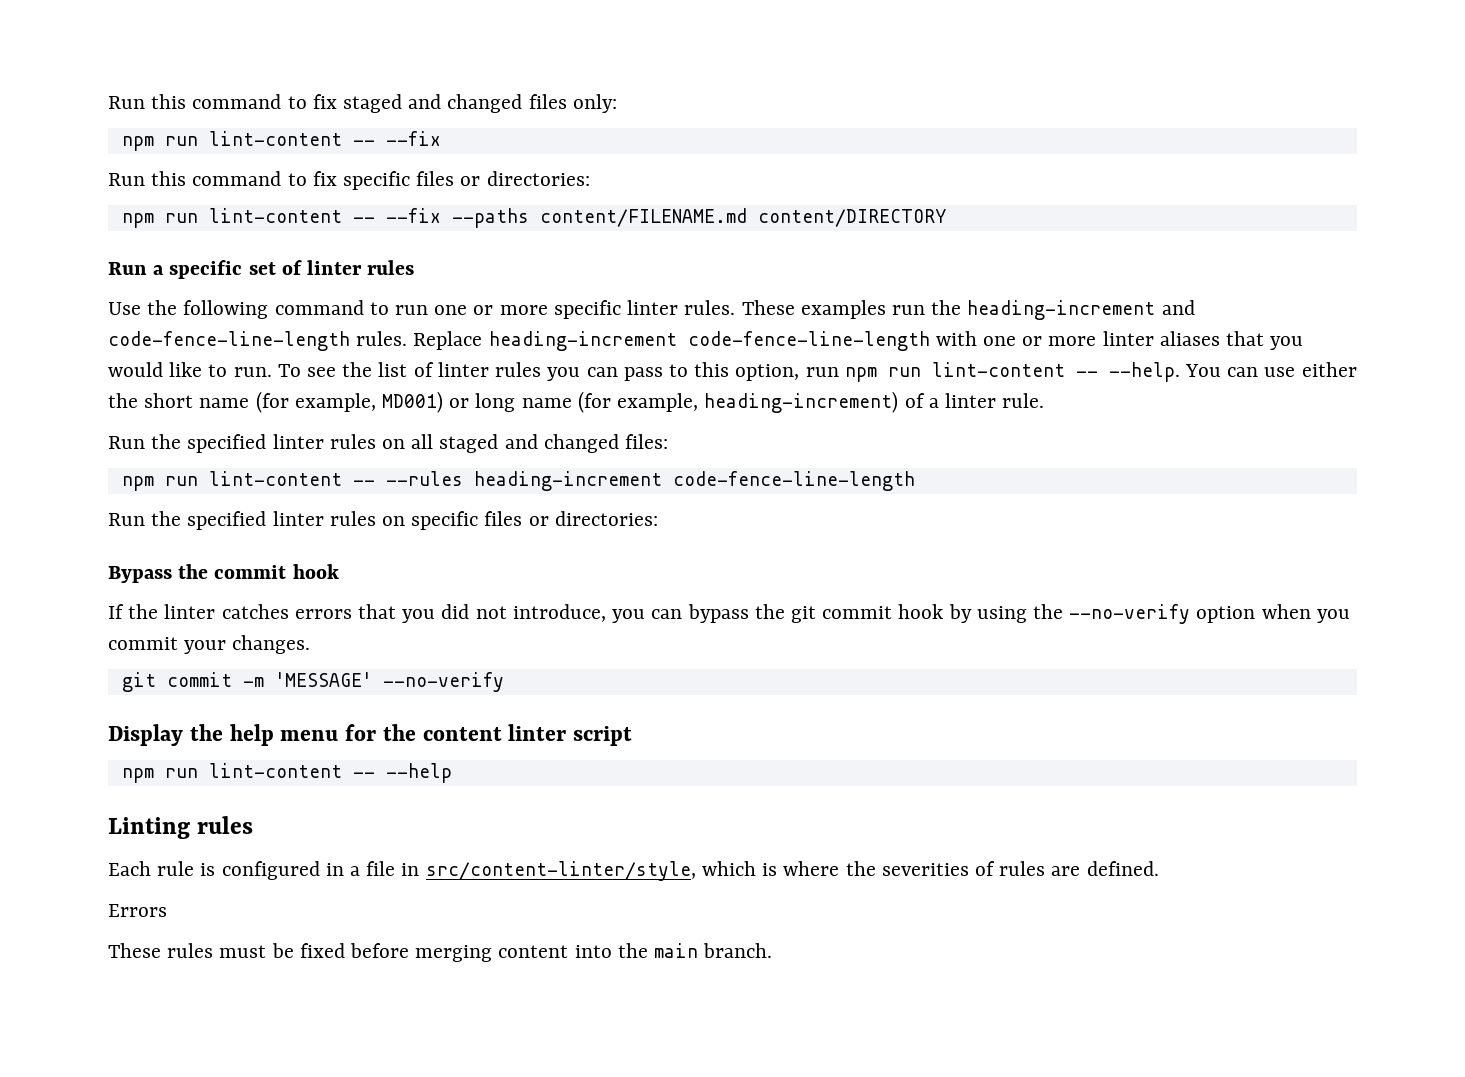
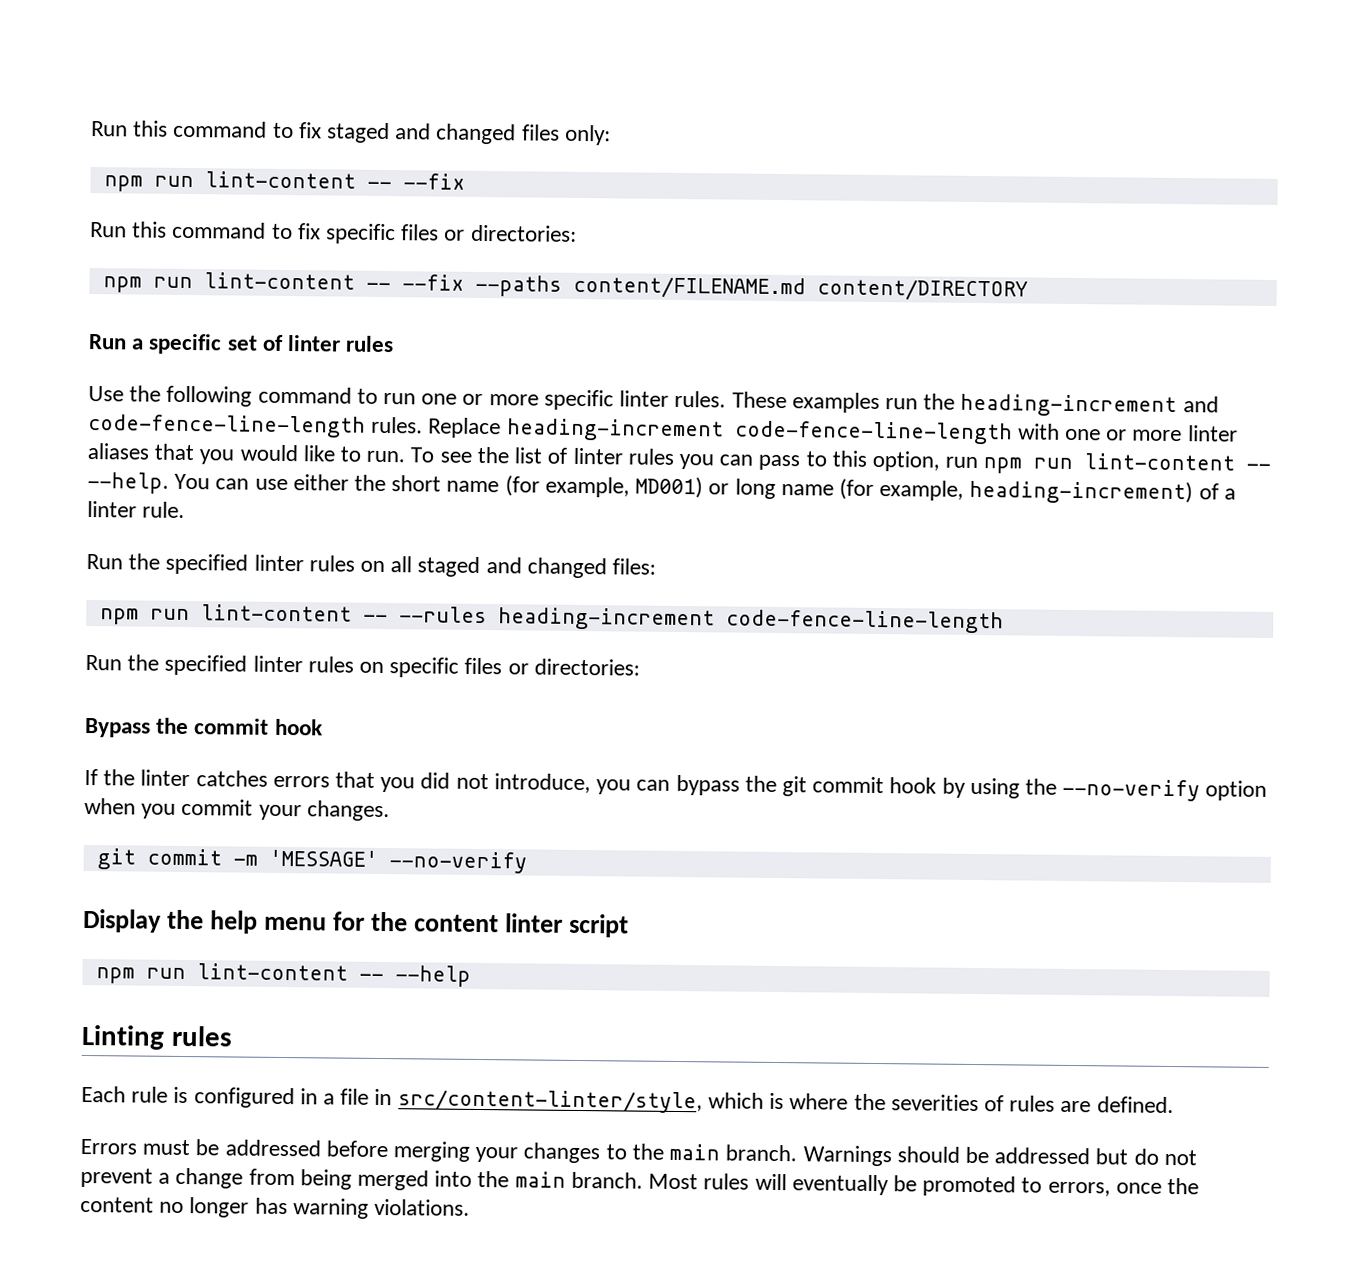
[108,943,214,958] // These rules -> (137, 1146) none
[299,943,345,958] fixed -> [224,1139,321,1157] addressed
[498,943,773,958] content into the main branch. -> [475,1142,1197,1167] [80,1167,1199,1197] [80,1196,471,1219] your changes to the main branch. Warnings should be addressed but do not prevent a change from being merged into the main branch. Most rules will eventually be promoted to errors, once the content no longer has warning violations.

